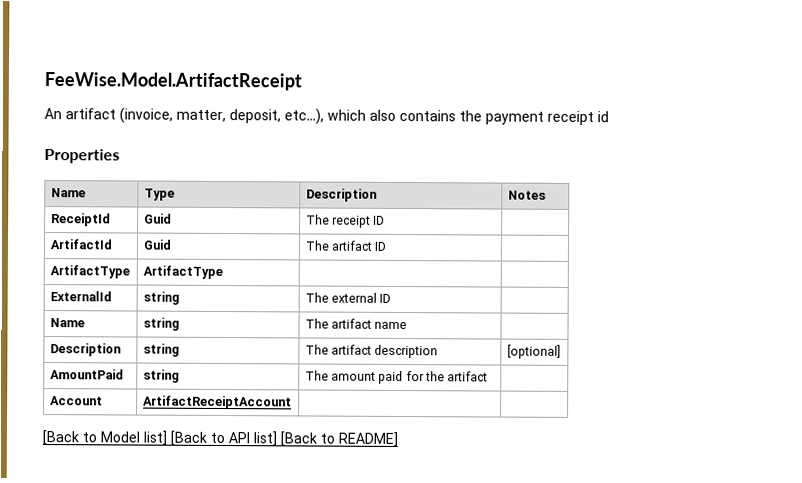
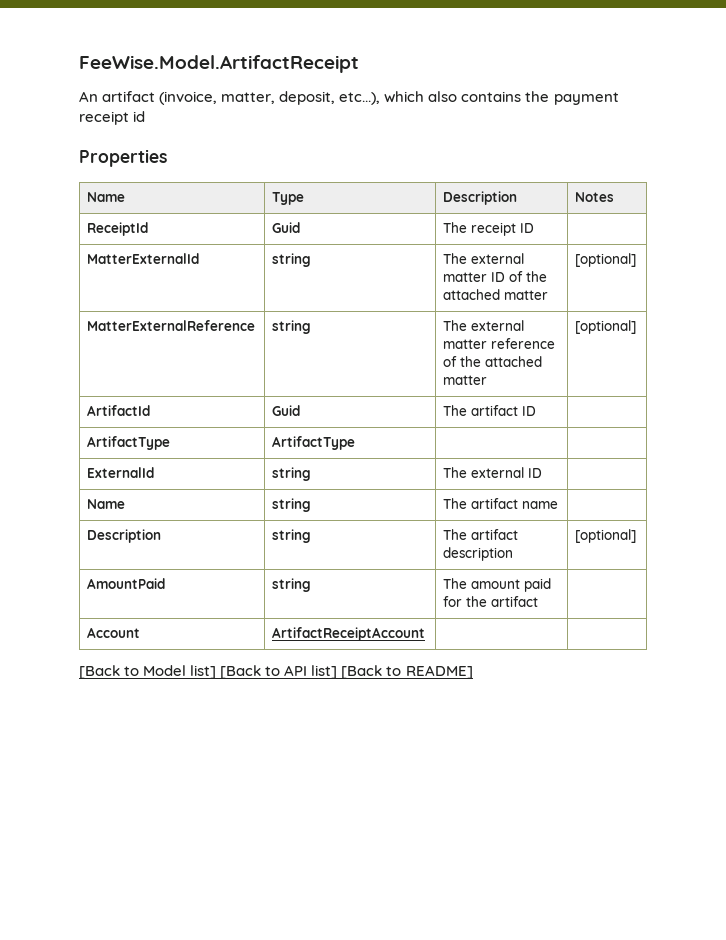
(386, 220) none -> [87,253,200,264] [272,253,312,267] [443,253,525,264] [443,271,548,282] [443,289,549,300] [575,253,637,267] [87,320,256,331] [272,320,312,334] [443,320,525,331] [443,338,556,349] [443,356,543,367] [443,375,488,385] [575,320,637,334] // MatterExternalId | string | The external matter ID of the attached matter | [optional] // MatterExternalReference | string | The external matter reference of the attached matter | [optional]

